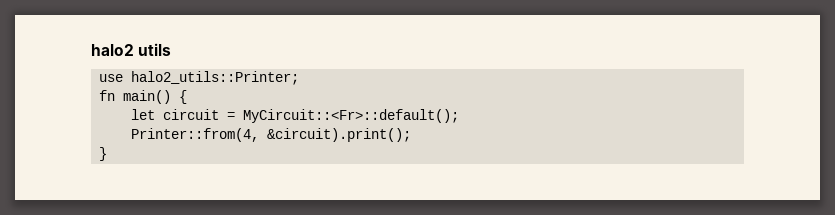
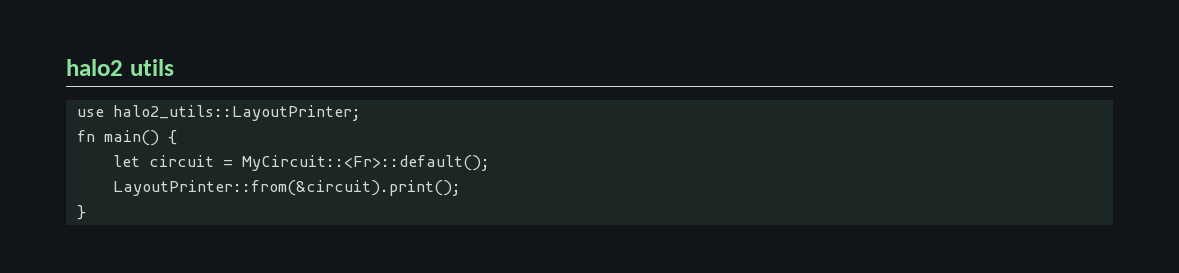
[131,71,300,85] halo2_utils::Printer; -> [112,105,361,121] halo2_utils::LayoutPrinter;
[131,128,412,142] Printer::from(4, &circuit).print(); -> [112,180,461,196] LayoutPrinter::from(&circuit).print();

